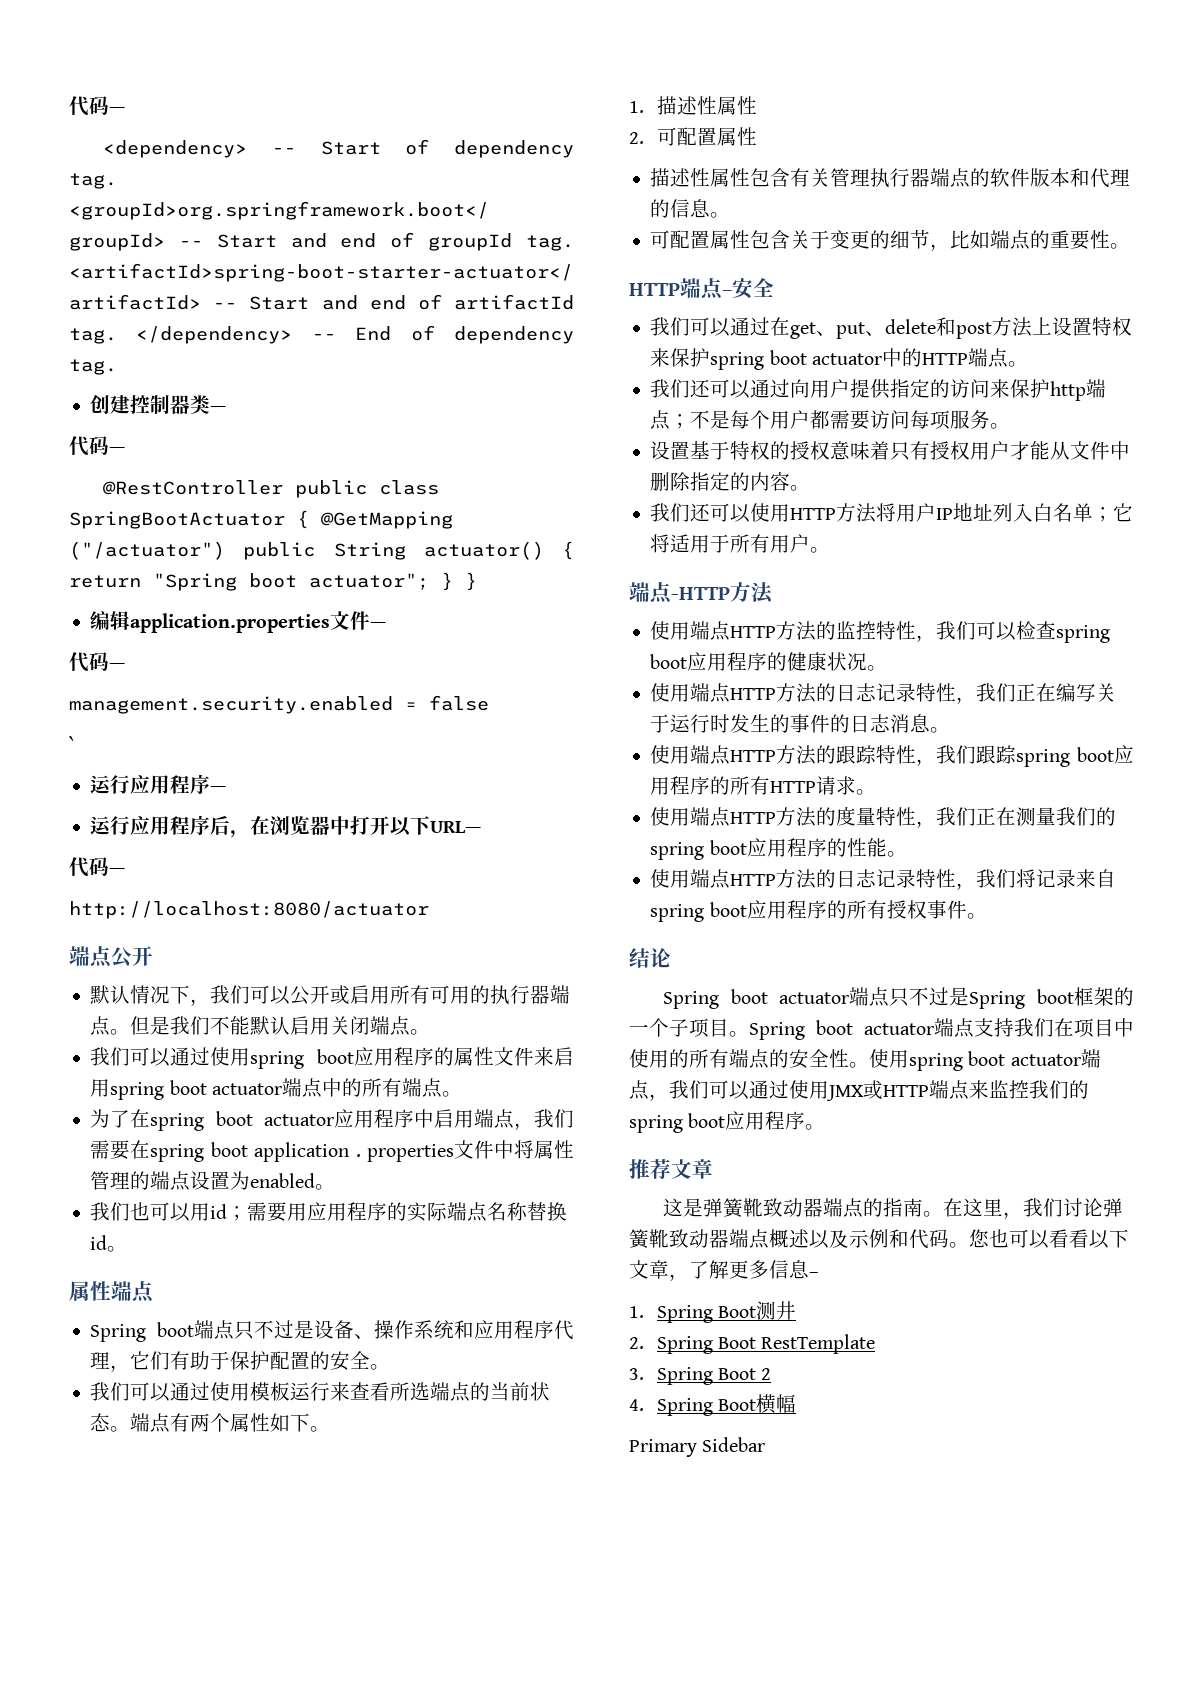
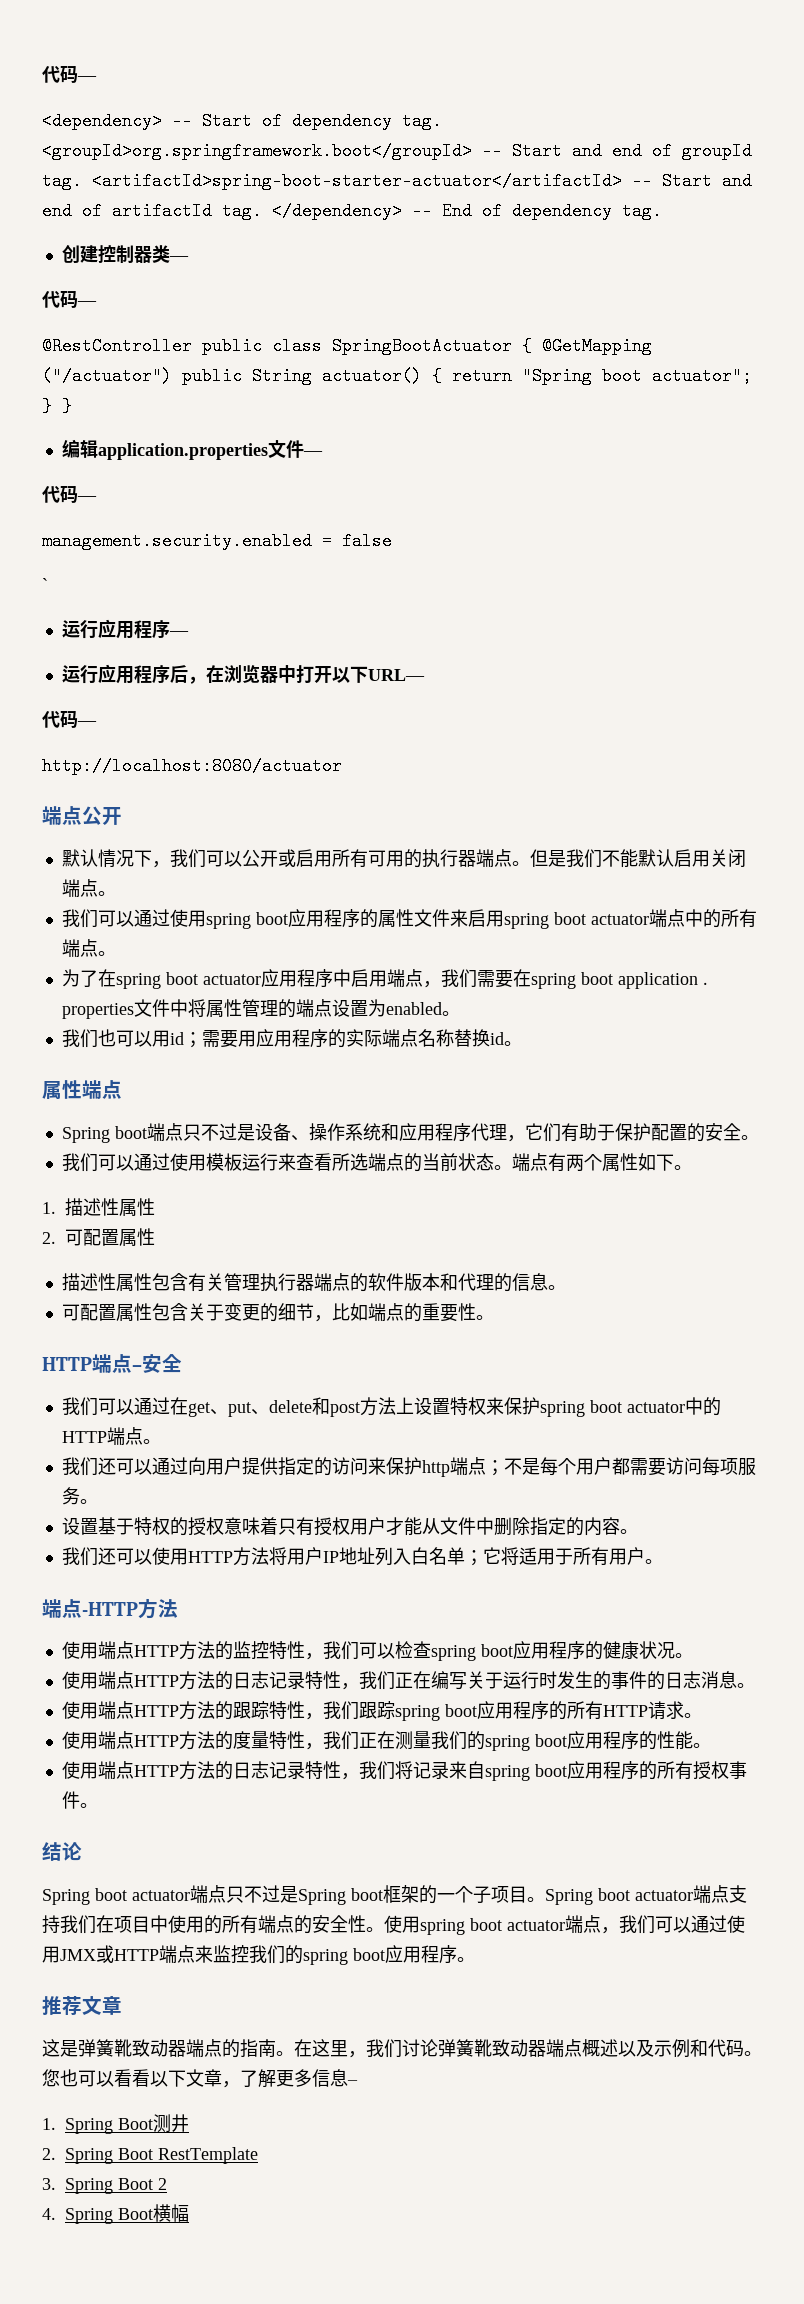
[629,1437,766,1457] // Primary Sidebar -> (189, 2213) none

